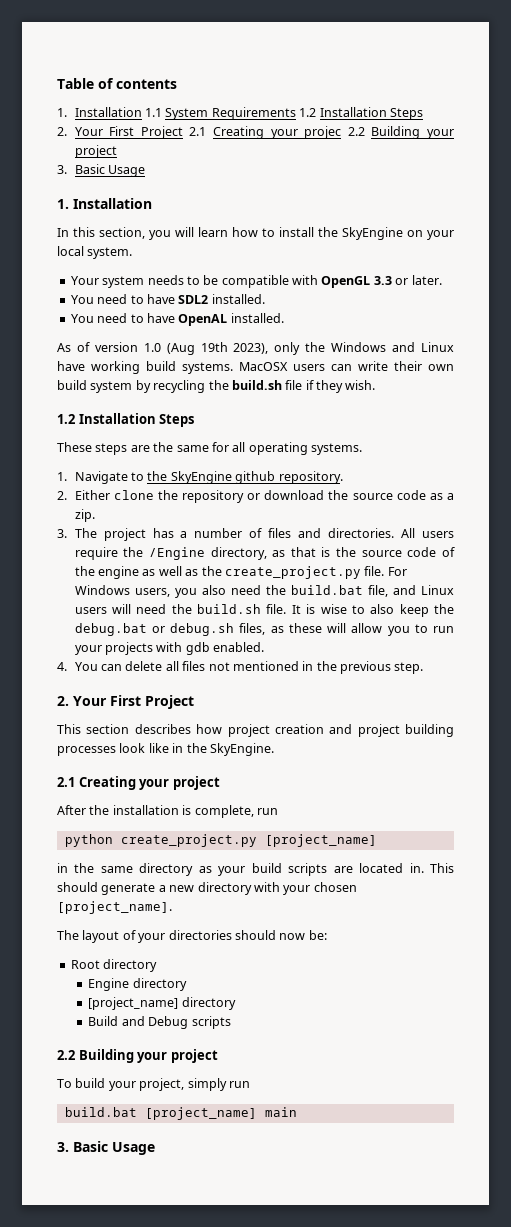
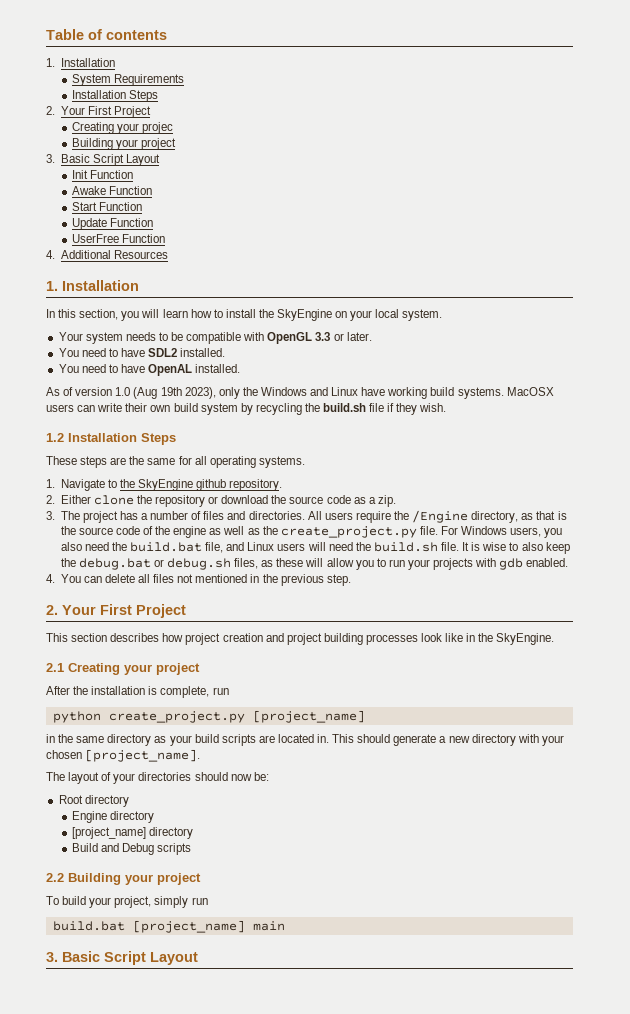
[145,108,163,117] 1.1 -> (115, 62) //
[299,108,317,117] 1.2 -> (185, 80) //
[189,127,207,136] 2.1 -> (151, 112) //
[347,127,365,136] 2.2 -> (174, 128) //
[108,165,146,177] Usage -> [92,154,160,166] [72,170,134,179] [72,186,153,195] [72,202,143,211] [72,218,154,230] [72,234,166,243] [46,250,168,259] Script Layout // Init Function // Awake Function // Start Function // Update Function // UserFree Function // 4. Additional Resources
[112,1142,155,1155] Usage -> [104,951,198,965] Script Layout

